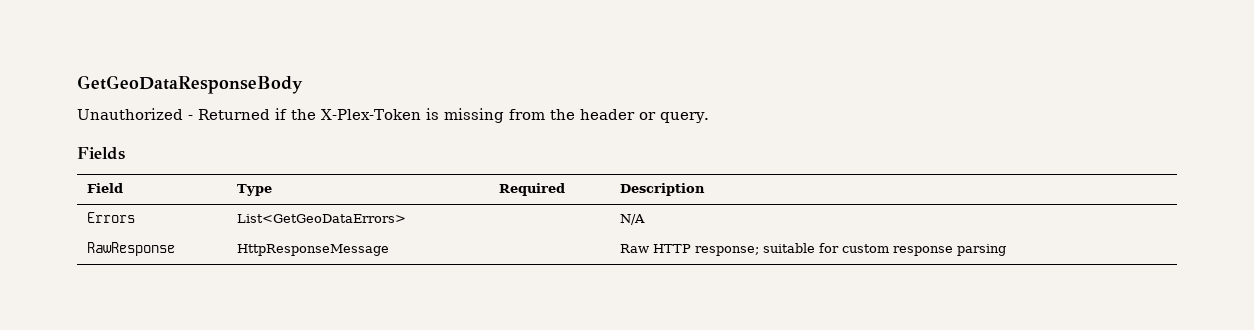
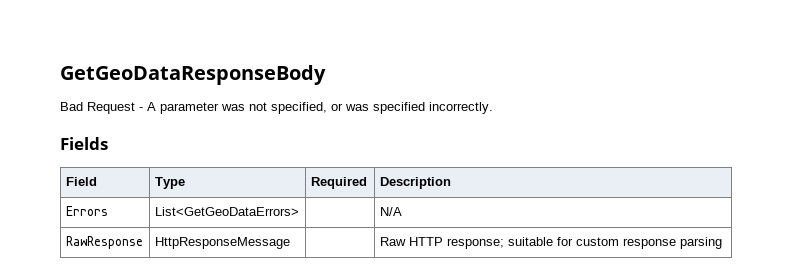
[77,108,709,123] Unauthorized - Returned if the X-Plex-Token is missing from the header or query. -> [60,102,493,114] Bad Request - A parameter was not specified, or was specified incorrectly.

